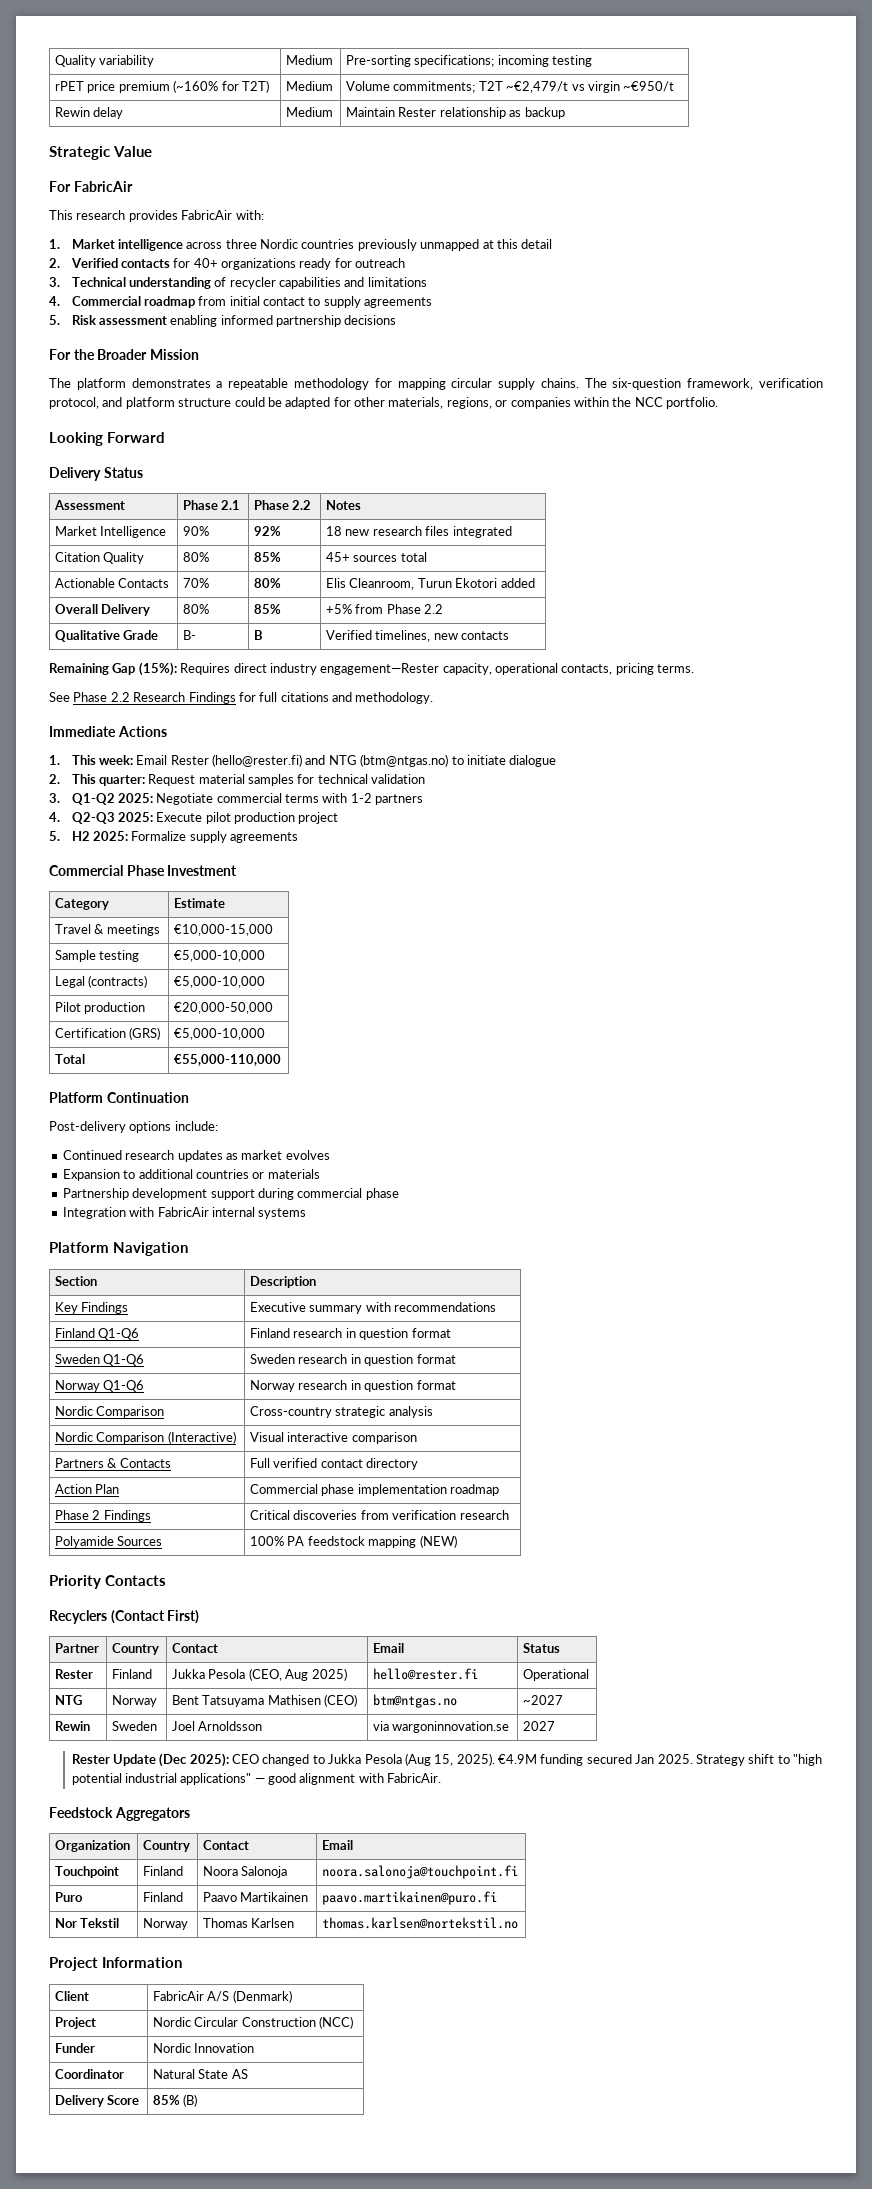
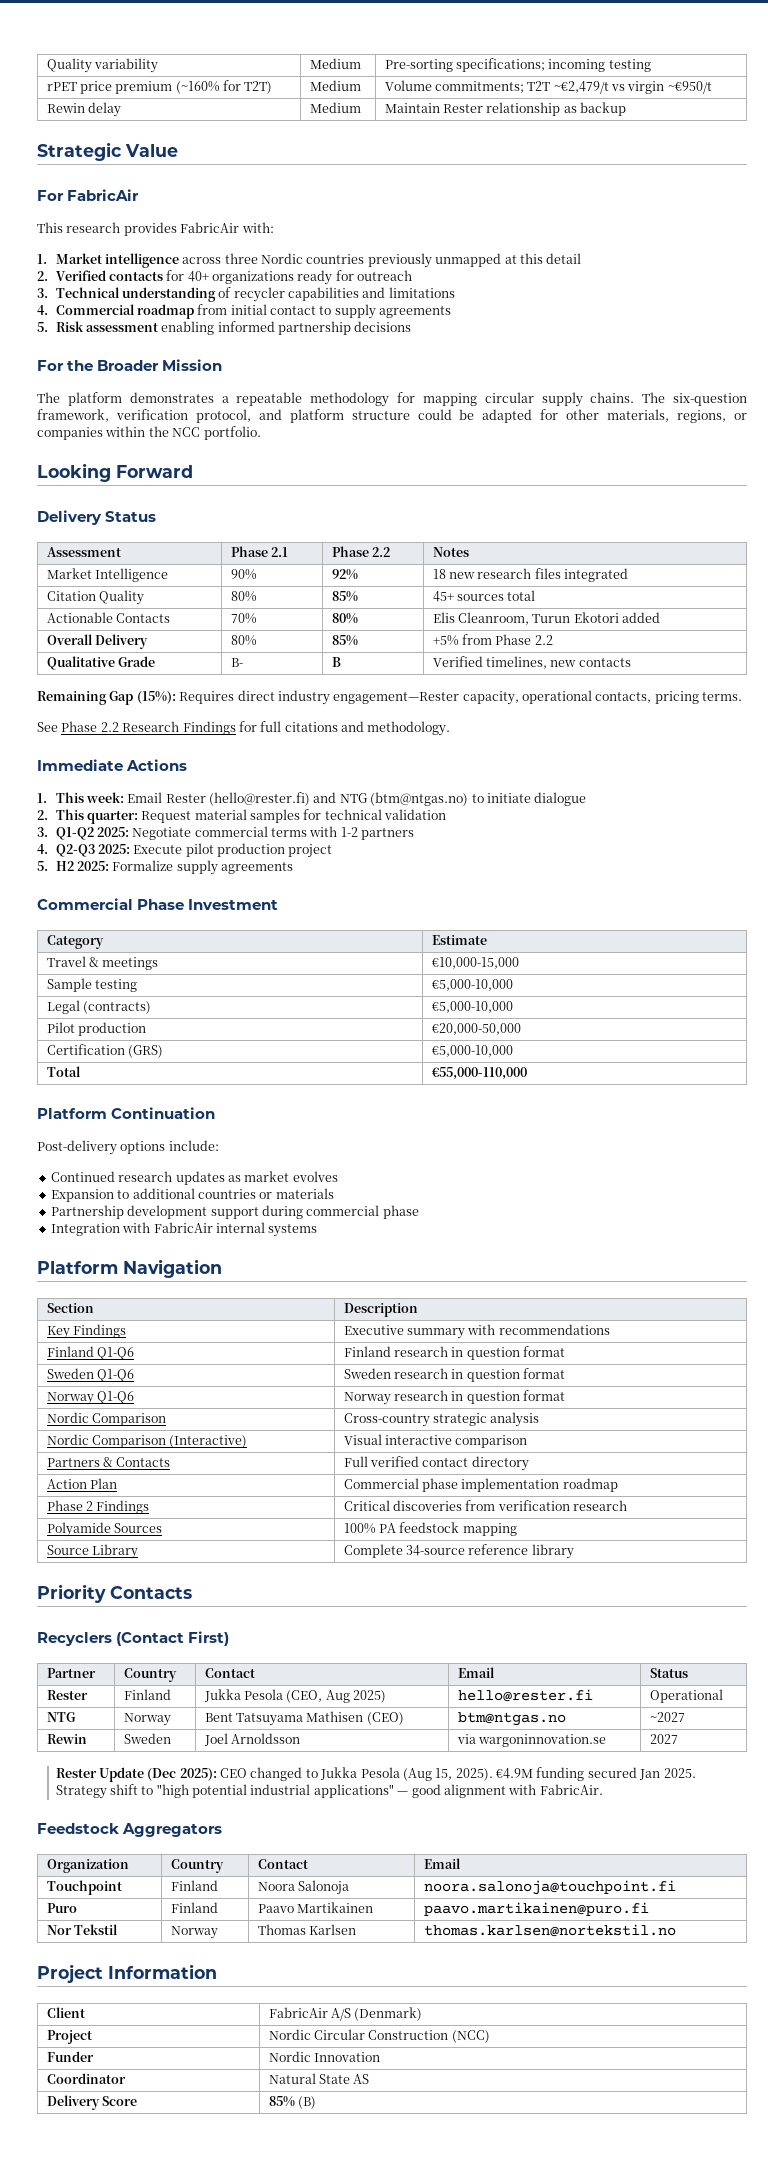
[419,1535,457,1548] (NEW) -> [46,1544,138,1559] [343,1544,574,1559] // Source Library | Complete 34-source reference library

